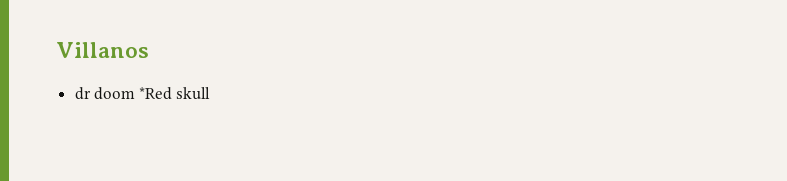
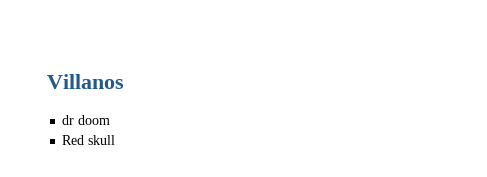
[138,87,172,100] *Red -> [62,135,85,145] // Red

